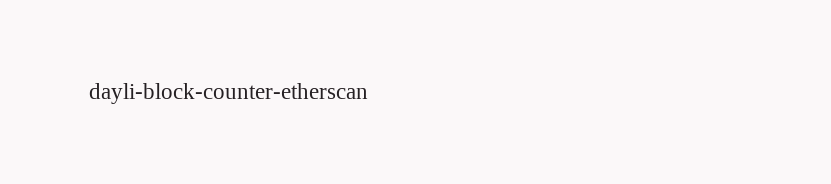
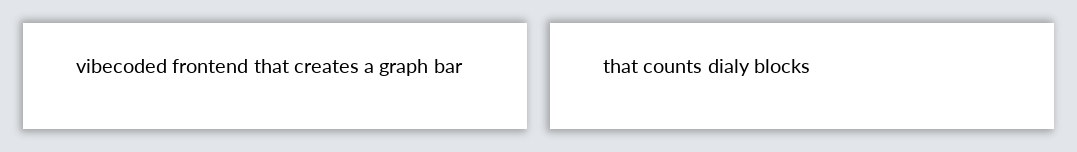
[89,83,368,104] dayli-block-counter-etherscan -> [76,59,810,76] vibecoded frontend that creates a graph bar that counts dialy blocks

